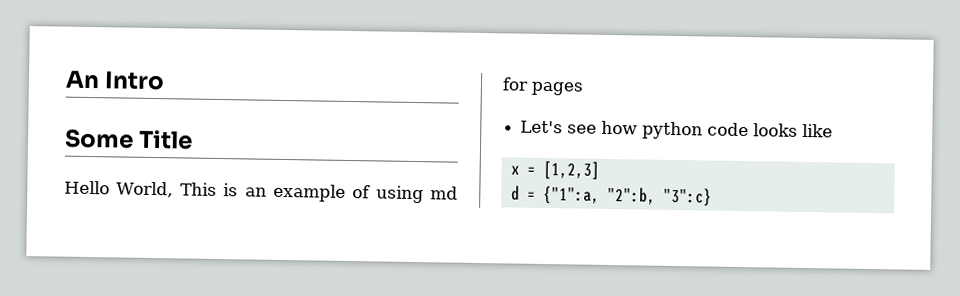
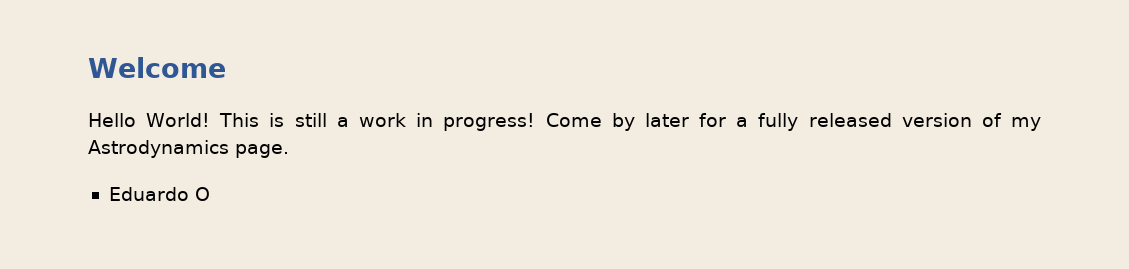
[65,70,166,91] [64,128,194,150] An Intro // Some Title -> [88,57,226,78] Welcome
[116,181,174,198] World, -> [146,113,211,127] World!
[244,183,458,204] [502,77,584,96] [520,120,834,140] [510,160,600,180] [510,185,712,207] an example of using md for pages // Let's see how python code looks like // x = [1,2,3] // d = {"1":a, "2":b, "3":c} -> [294,113,1041,131] [88,140,289,158] [108,187,210,201] still a work in progress! Come by later for a fully released version of my Astrodynamics page. // Eduardo O

